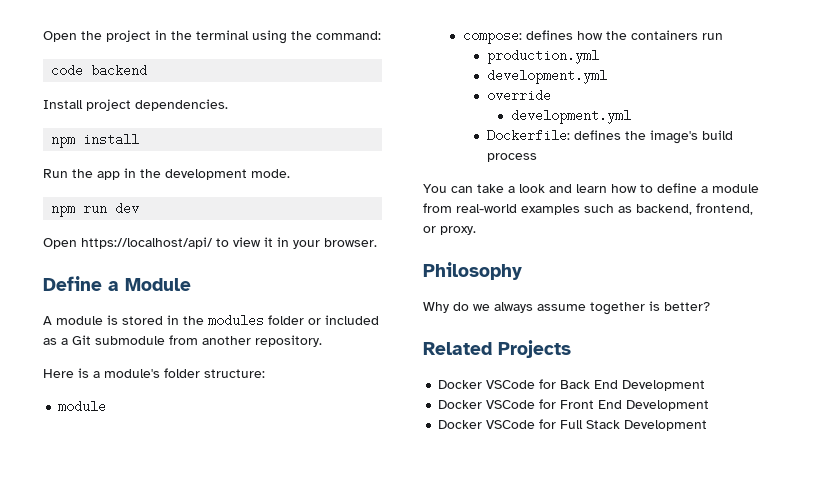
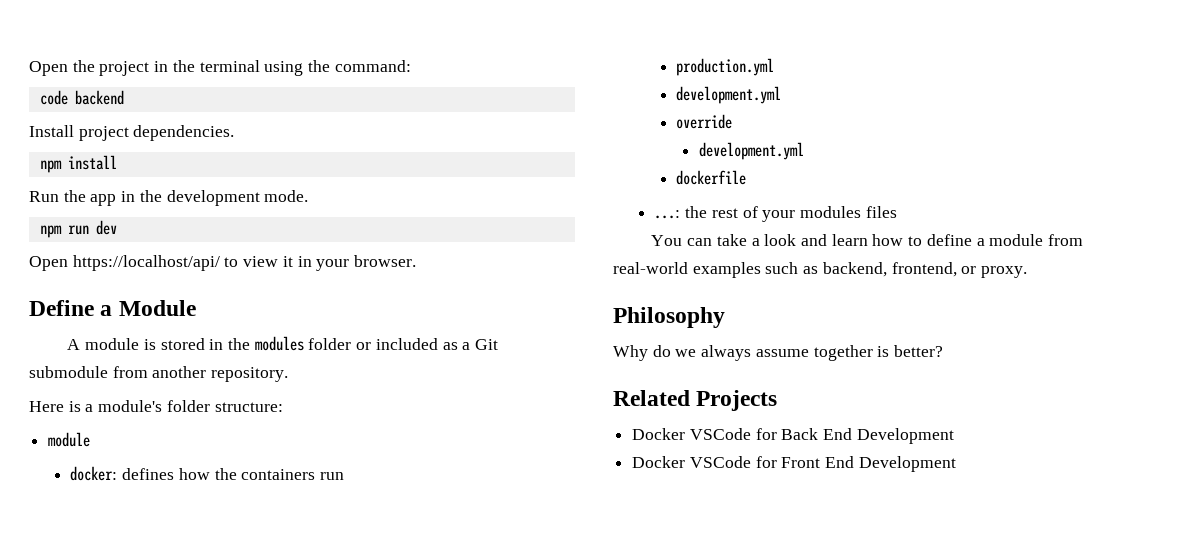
[462,29,522,44] compose: -> [70,466,118,481] docker:
[486,129,733,144] [486,153,537,162] Dockerfile: defines the image's build process -> [676,170,747,185] [654,206,897,222] dockerfile // ...: the rest of your modules files
[438,419,708,431] // Docker VSCode for Full Stack Development -> (956, 464) none

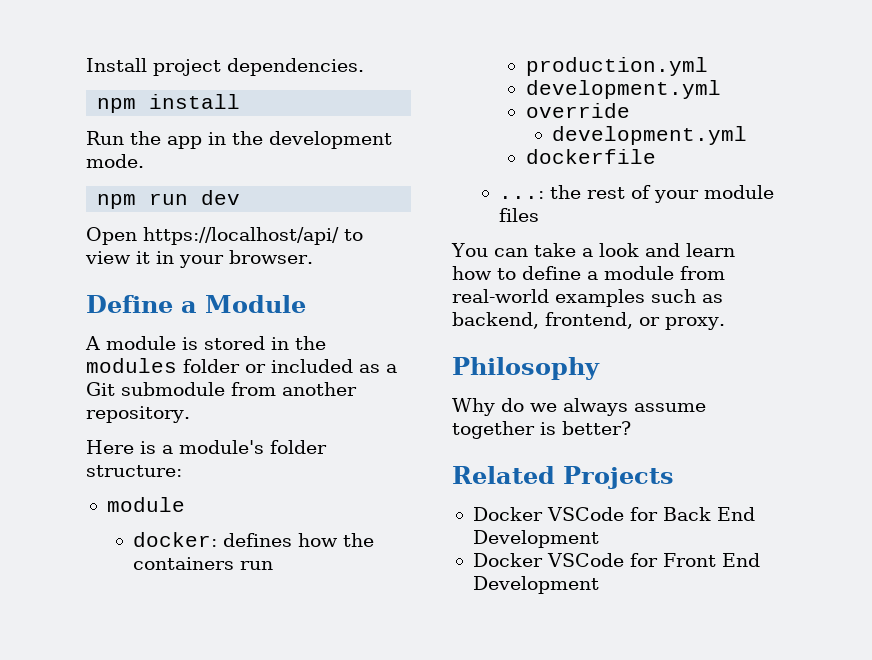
[29,60,411,76] [39,90,124,105] Open the project in the terminal using the command: // code backend // -> (86, 65) none
[799,206,861,218] modules -> [704,185,775,199] module

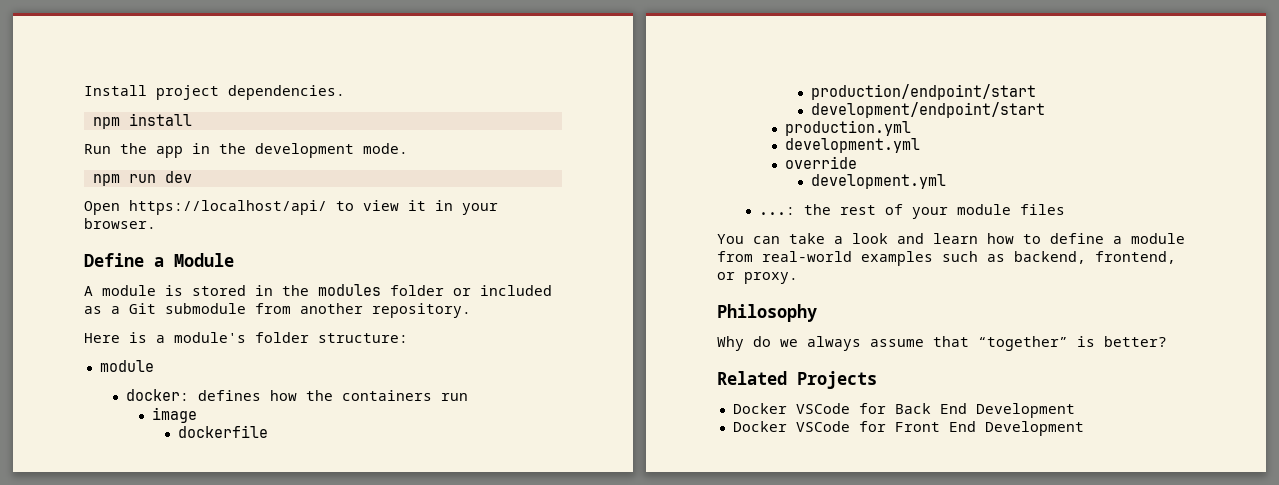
(274, 565) none -> [151,407,197,423] [177,425,268,438] [810,84,1036,100] [810,102,1045,118] // image // dockerfile // production/endpoint/start // development/endpoint/start
[525,149,656,164] // dockerfile -> (946, 181) none
[452,421,535,439] together -> [933,336,1068,351] that “together”

